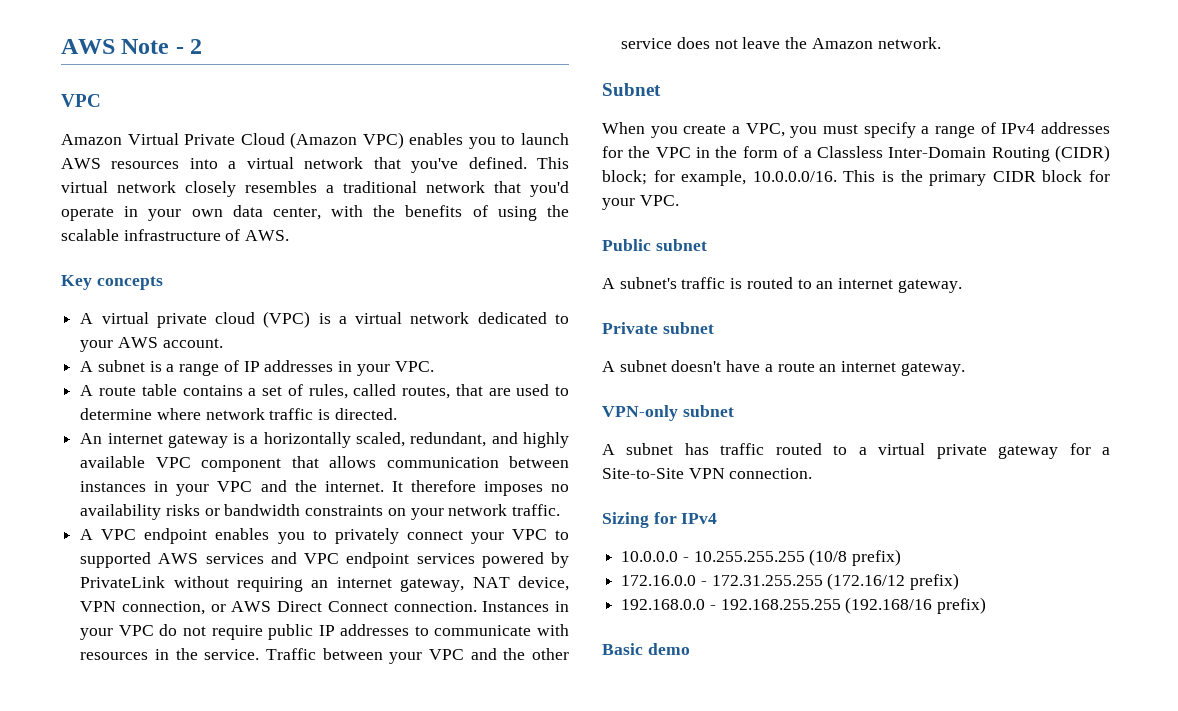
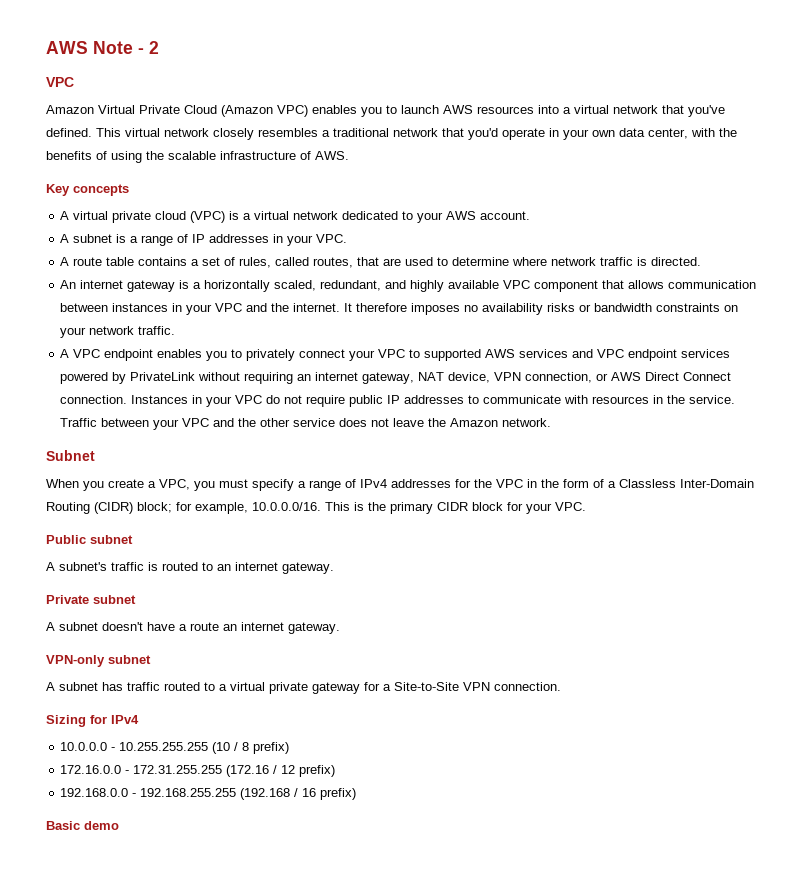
[809,549,848,566] (10/8 -> [212,742,250,754] (10 / 8
[827,573,906,590] (172.16/12 -> [226,765,296,777] (172.16 / 12
[845,597,933,614] (192.168/16 -> [240,788,317,800] (192.168 / 16

